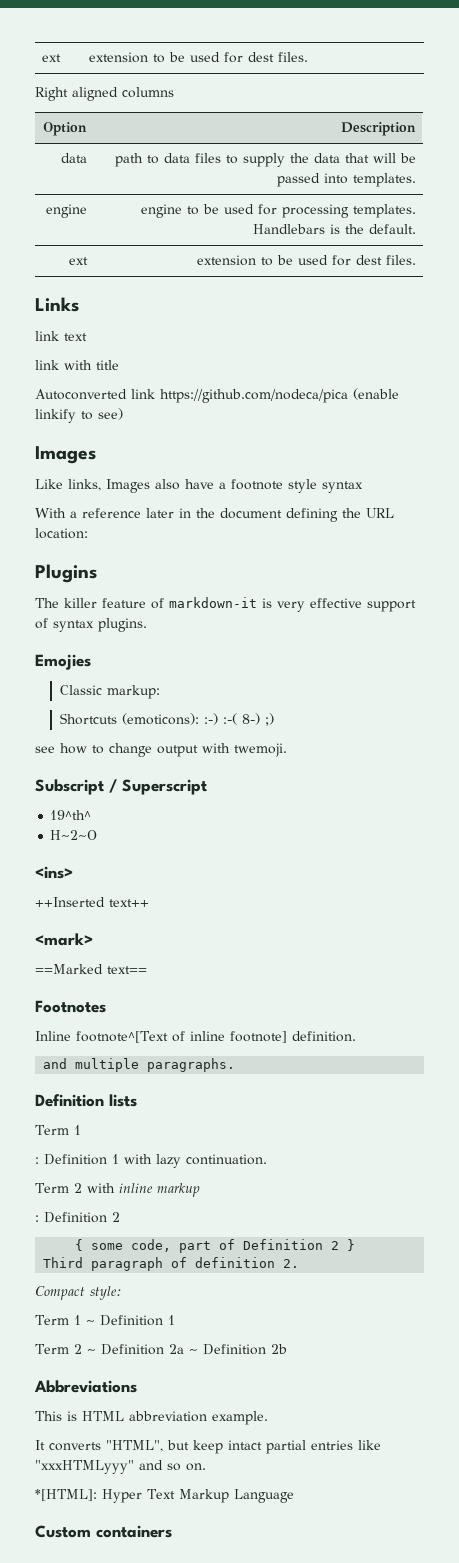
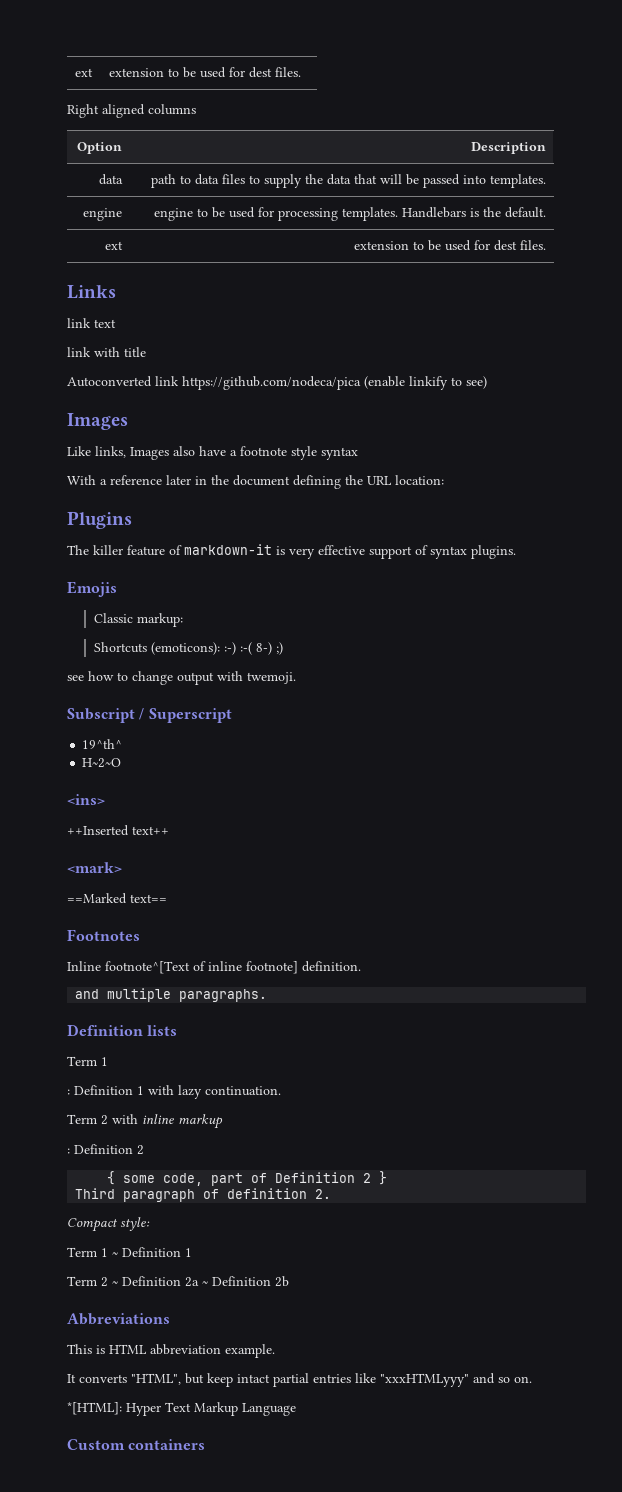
[35,654,91,670] Emojies -> [67,581,117,597] Emojis

